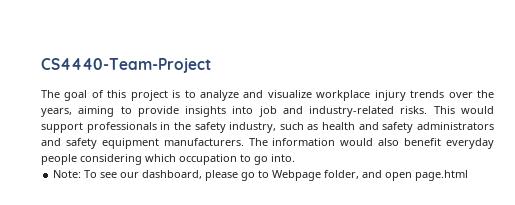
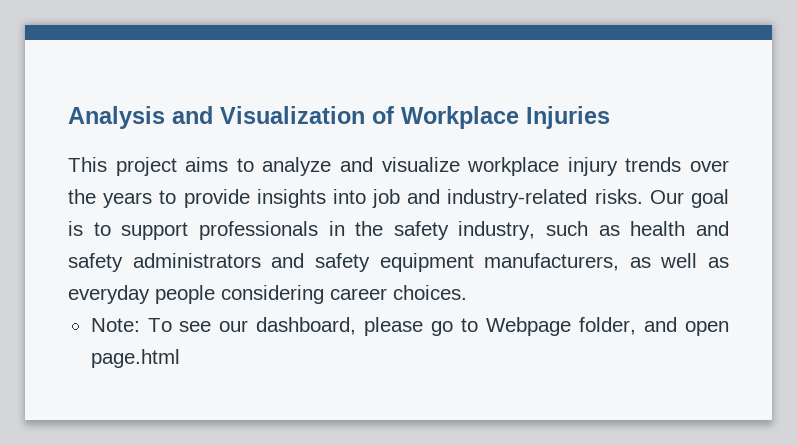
[41,58,211,73] [41,90,181,101] CS4440-Team-Project // The goal of this project is -> [68,106,610,129] [68,157,229,176] Analysis and Visualization of Workplace Injuries // This project aims
[41,106,115,117] years, aiming -> [103,192,153,208] years
[433,106,494,114] This would -> [649,189,729,208] [68,221,111,236] Our goal is to
[163,138,495,149] [41,154,295,165] manufacturers. The information would also benefit everyday people considering which occupation to go into. -> [484,253,729,271] [68,285,467,304] manufacturers, as well as everyday people considering career choices.

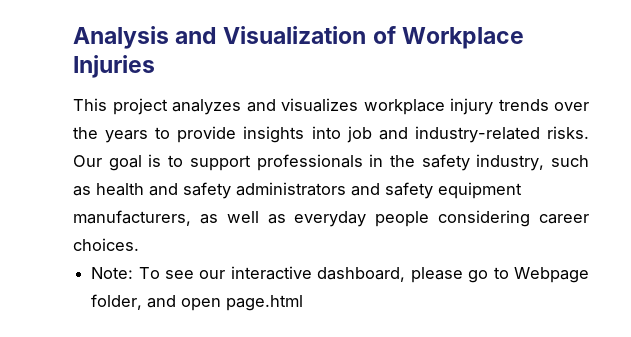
[185,157,460,176] aims to analyze and visualize -> [172,98,358,115] analyzes and visualizes
(249, 326) none -> [230,266,312,280] interactive

